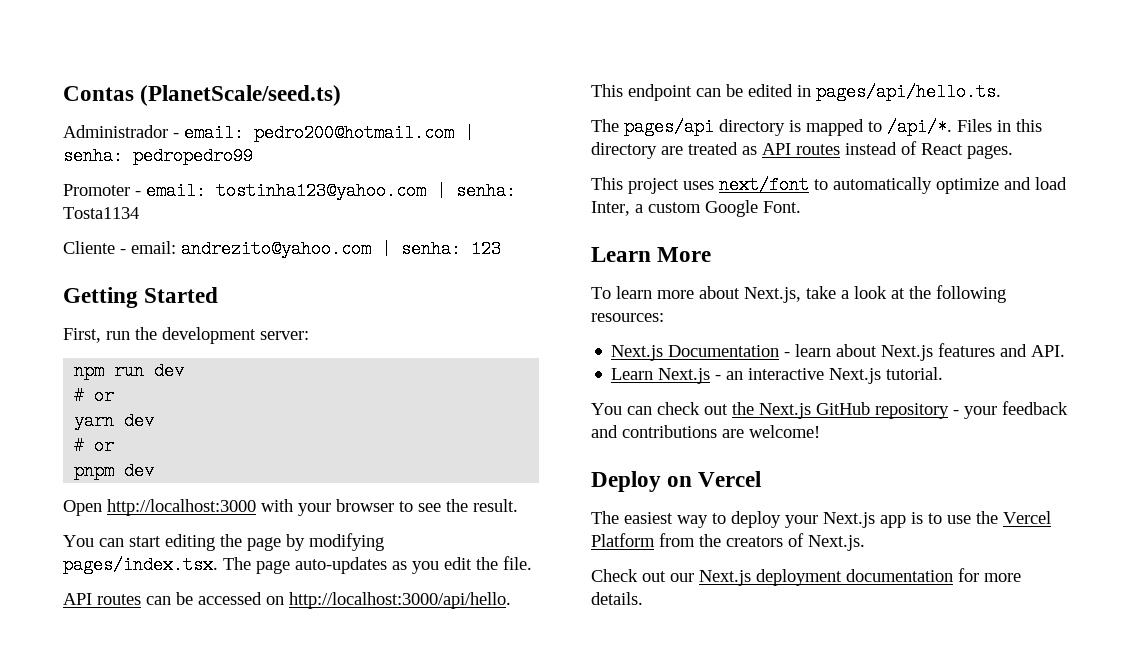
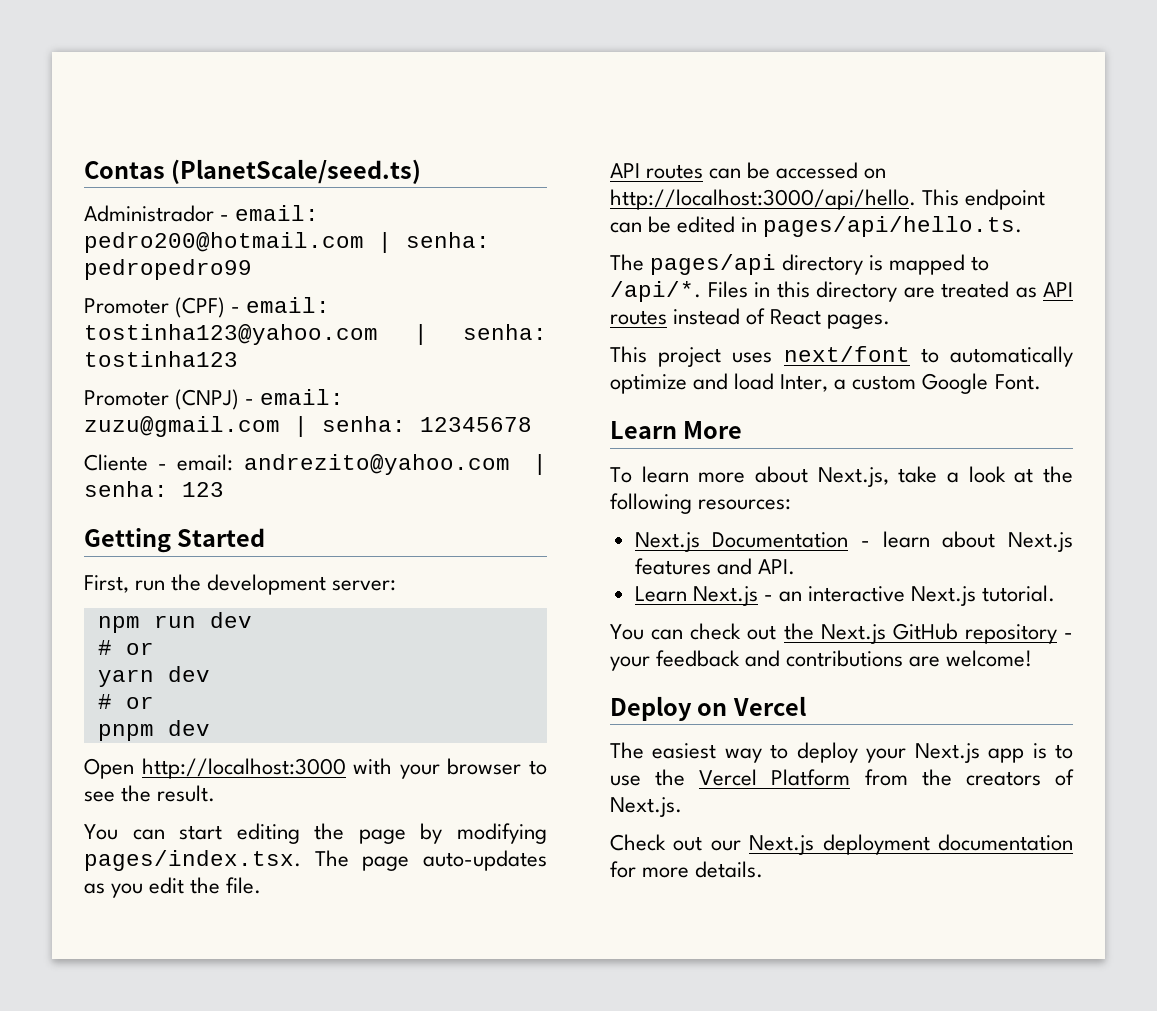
(130, 190) none -> [175,297,226,318] (CPF)
[63,207,139,219] Tosta1134 -> [84,351,238,367] [84,389,345,410] [84,416,532,437] tostinha123 // Promoter (CNPJ) - email: zuzu@gmail.com | senha: 12345678

